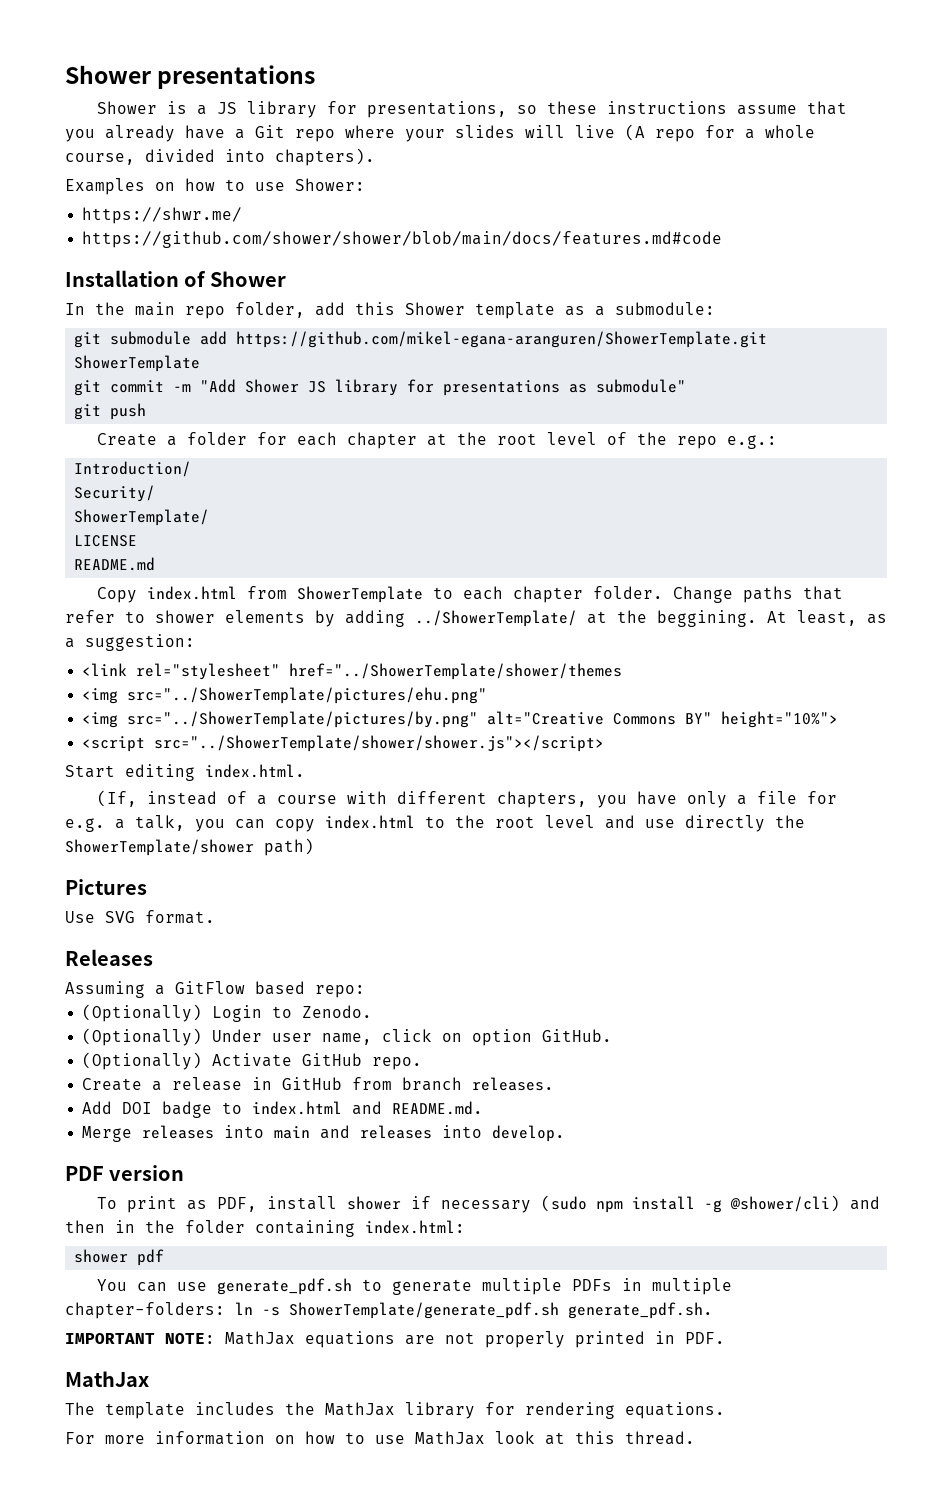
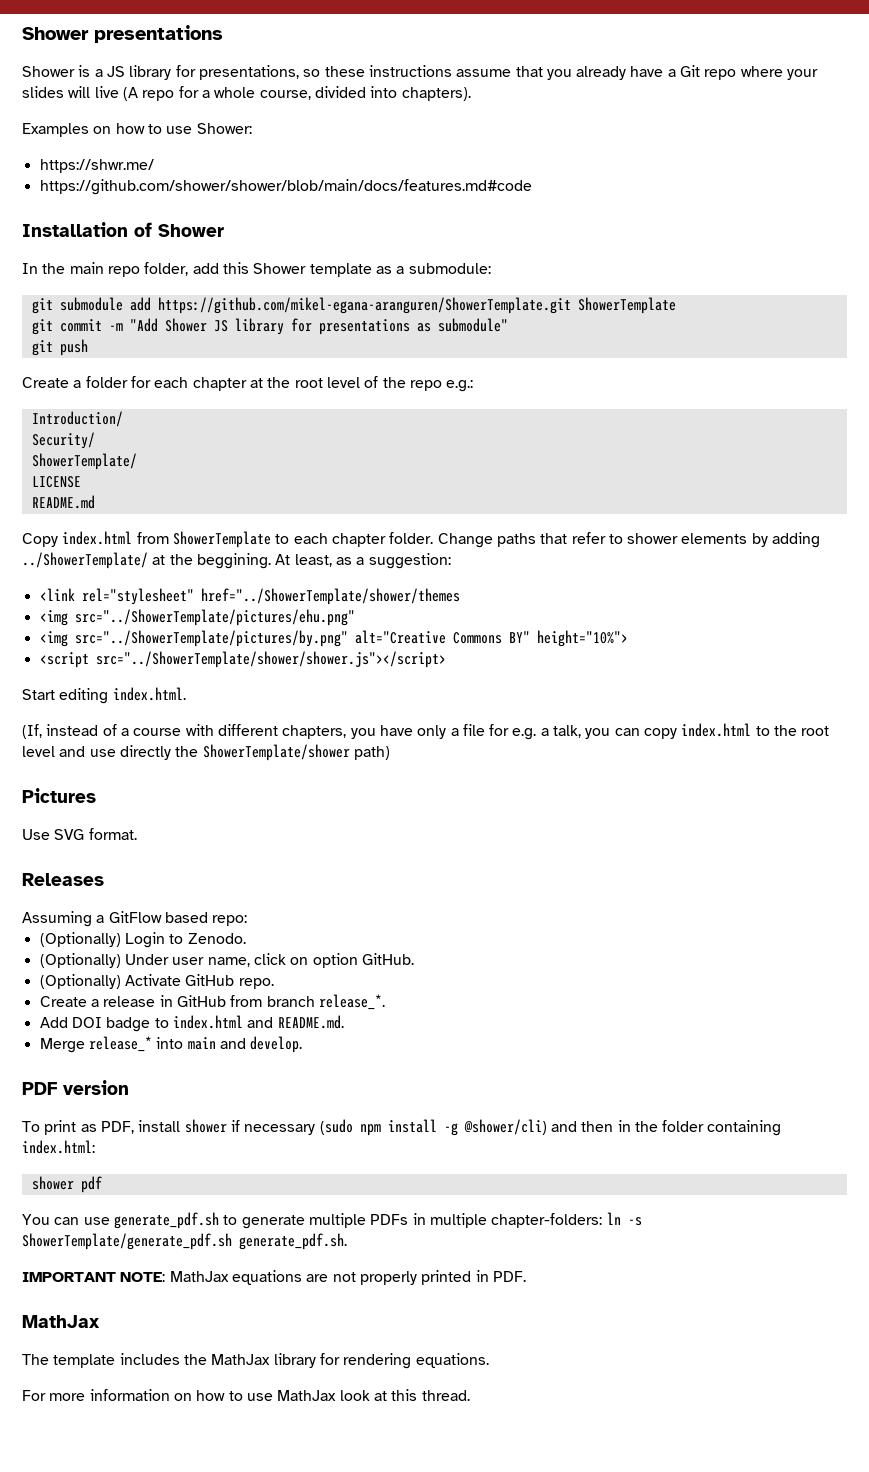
[472,1077,555,1091] releases. -> [318,994,385,1010] release_*.
[142,1125,215,1139] releases -> [88,1036,152,1052] release_*
[360,1125,483,1139] releases into -> (246, 1043) none

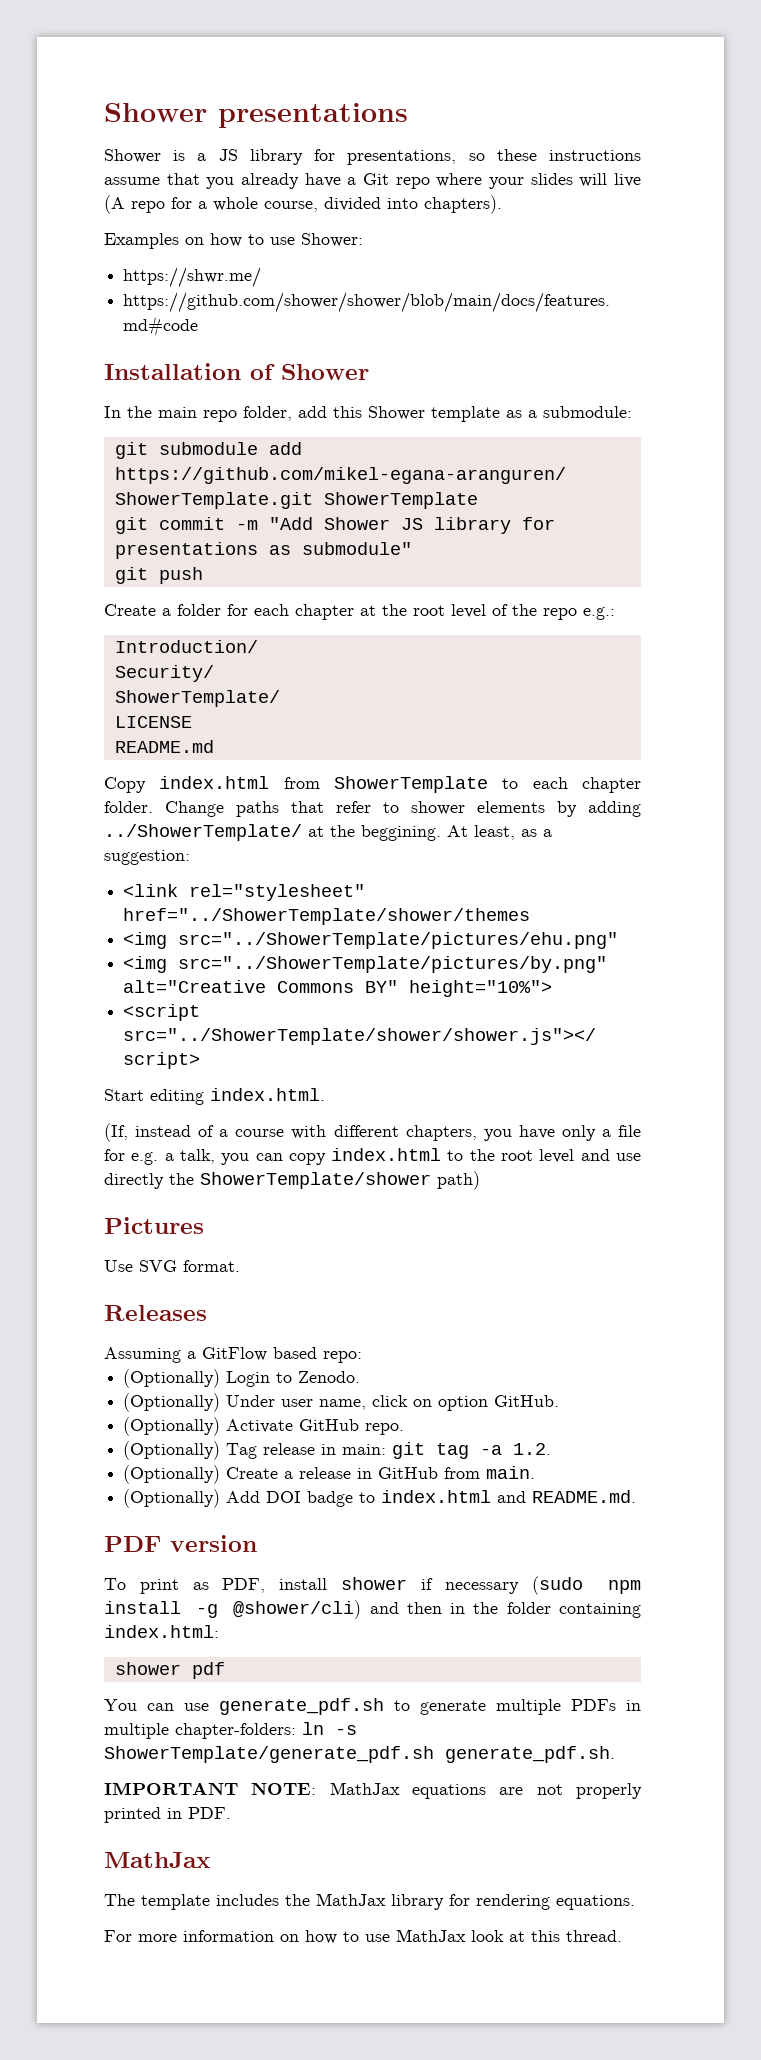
(274, 983) none -> [123,1441,552,1460] [123,1465,221,1484] (Optionally) Tag release in main: git tag -a 1.2. // (Optionally)
[266,994,385,1010] branch release_*. // -> [486,1466,536,1479] [123,1489,221,1508] main. // (Optionally)
[39,1036,303,1053] // Merge release_* into main and develop. -> (637, 1496) none

